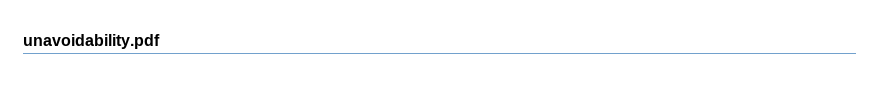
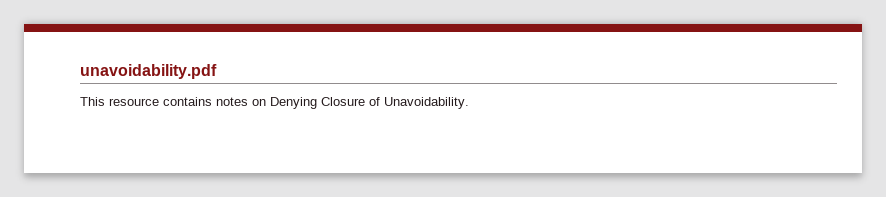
(160, 41) none -> [80,97,469,109] // This resource contains notes on Denying Closure of Unavoidability.

